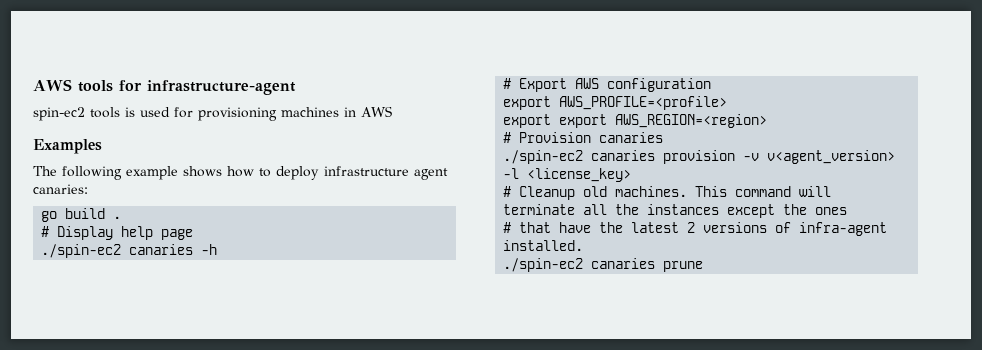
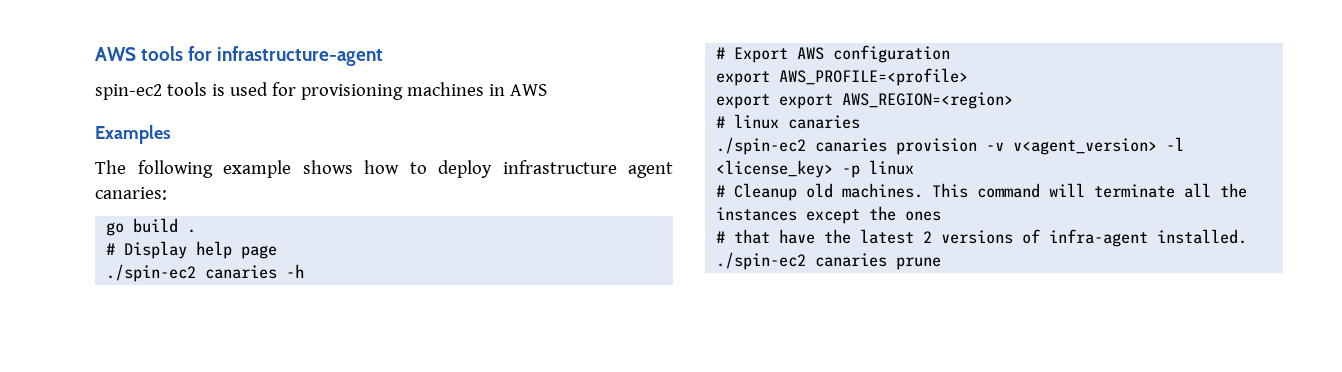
[519,132,592,143] Provision -> [734,114,780,129] linux
(632, 175) none -> [842,160,915,178] -p linux

